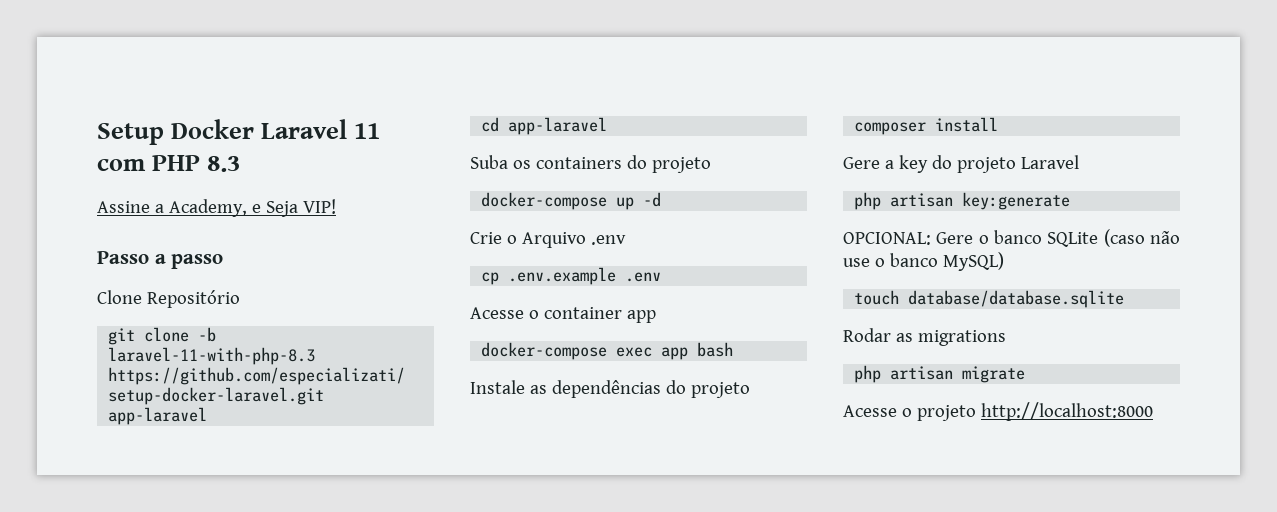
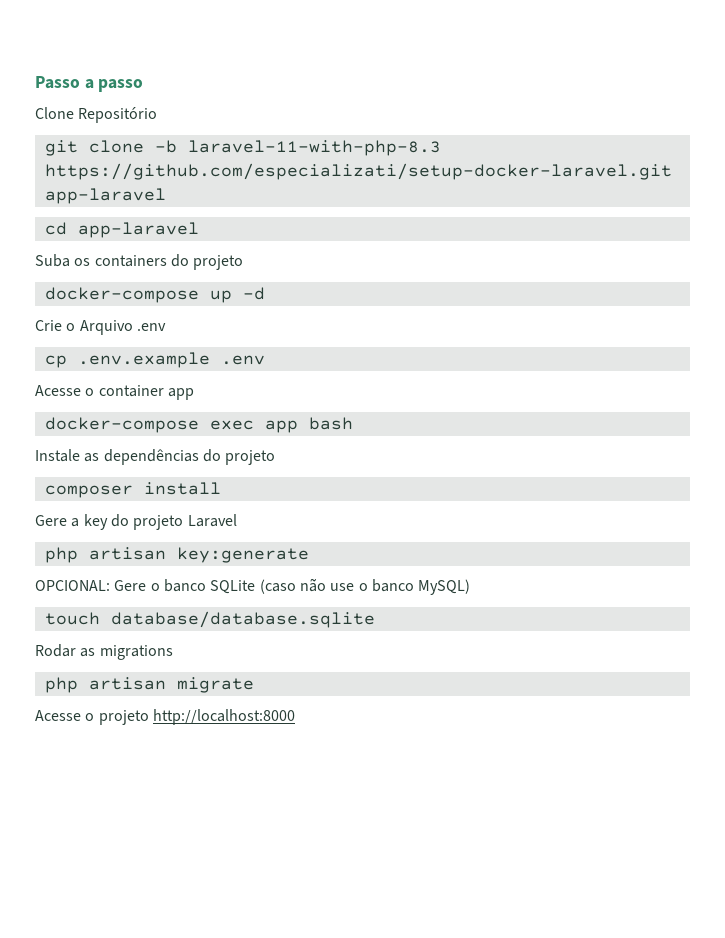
[97,119,381,145] [97,155,241,172] [97,199,336,217] Setup Docker Laravel 11 com PHP 8.3 // Assine a Academy, e Seja VIP! // -> (35, 82) none

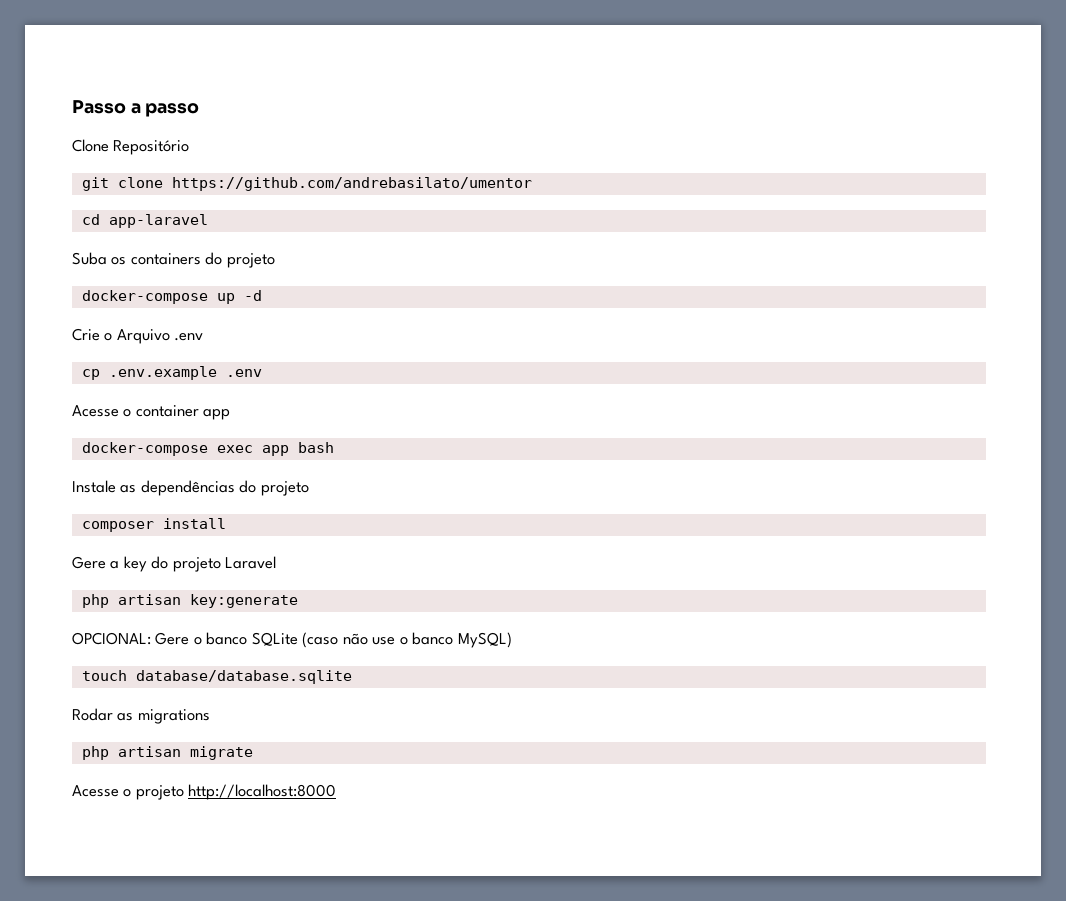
[154,140,441,156] [44,163,672,180] [44,188,166,204] -b laravel-11-with-php-8.3 https://github.com/especializati/setup-docker-laravel.git app-laravel -> [171,177,532,191] https://github.com/andrebasilato/umentor

